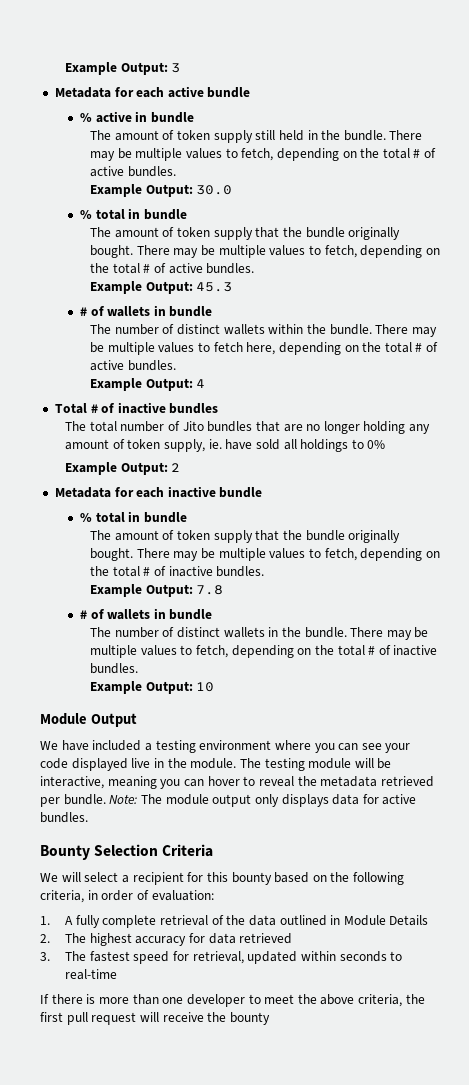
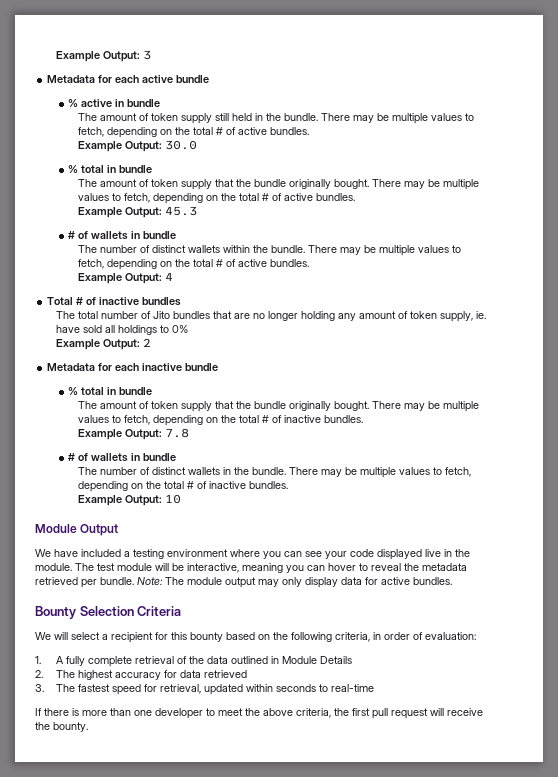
[213,342,276,355] fetch here, -> [77,259,104,269] fetch,
[264,758,305,771] testing -> [97,563,115,571] test
[254,794,329,807] only displays -> [258,577,338,588] may only display
[229,1012,270,1025] bounty -> [53,722,88,732] bounty.

